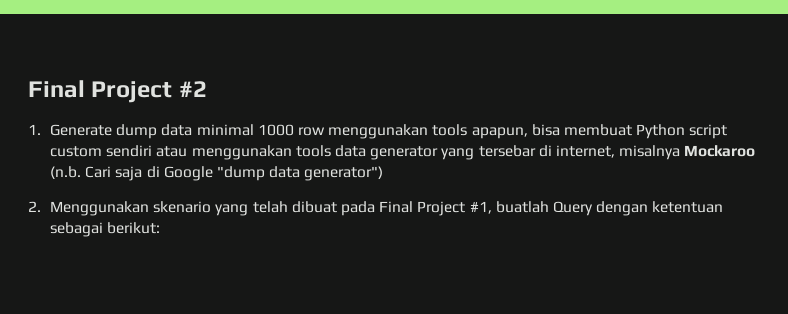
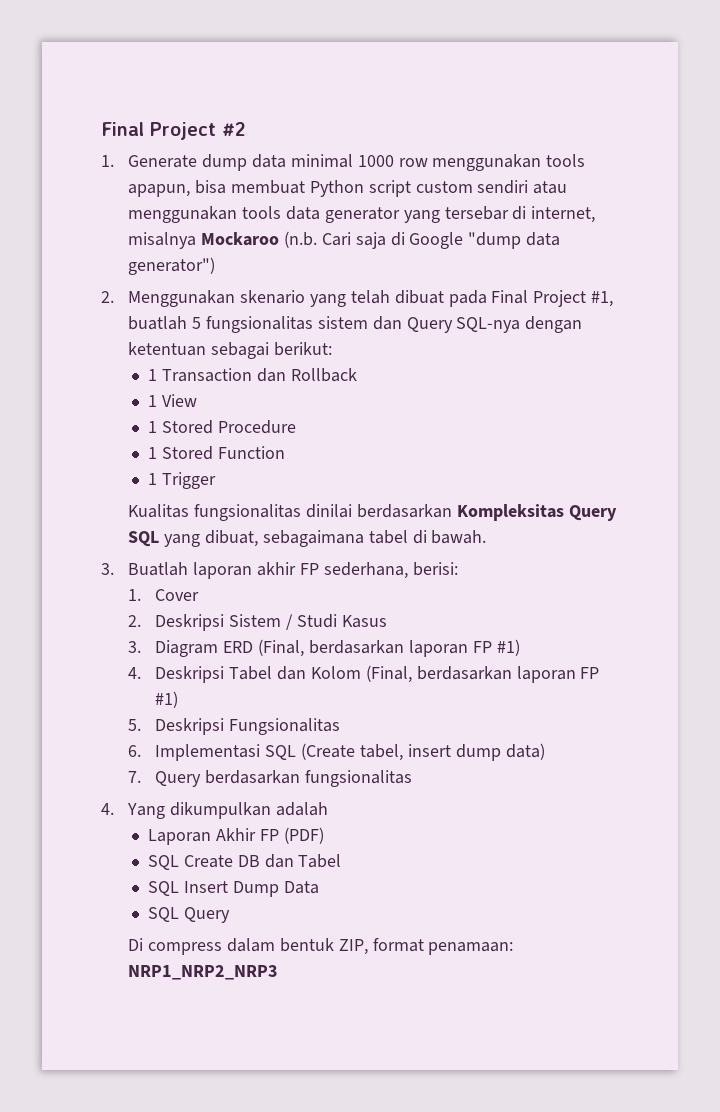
[552,201,724,216] [50,222,161,237] Query dengan ketentuan sebagai berikut: -> [192,316,583,333] [128,342,332,359] [148,368,357,382] [148,394,197,407] [148,420,296,434] [148,446,285,460] [148,472,216,489] [128,504,617,521] [128,530,487,547] [101,562,458,579] [128,589,200,601] [128,614,387,631] [128,639,520,657] [128,665,600,683] [155,691,179,708] [128,718,341,735] [128,743,545,761] [128,770,413,787] [101,802,328,819] [148,827,324,845] [148,854,342,870] [148,881,319,897] [148,907,230,923] [128,938,514,955] [128,965,279,980] 5 fungsionalitas sistem dan Query SQL-nya dengan ketentuan sebagai berikut: // 1 Transaction dan Rollback // 1 View // 1 Stored Procedure // 1 Stored Function // 1 Trigger // Kualitas fungsionalitas dinilai berdasarkan Kompleksitas Query SQL yang dibuat, sebagaimana tabel di bawah. // 3. Buatlah laporan akhir FP sederhana, berisi: // 1. Cover // 2. Deskripsi Sistem / Studi Kasus // 3. Diagram ERD (Final, berdasarkan laporan FP #1) // 4. Deskripsi Tabel dan Kolom (Final, berdasarkan laporan FP #1) // 5. Deskripsi Fungsionalitas // 6. Implementasi SQL (Create tabel, insert dump data) // 7. Query berdasarkan fungsionalitas // 4. Yang dikumpulkan adalah // Laporan Akhir FP (PDF) // SQL Create DB dan Tabel // SQL Insert Dump Data // SQL Query // Di compress dalam bentuk ZIP, format penamaan: NRP1_NRP2_NRP3

